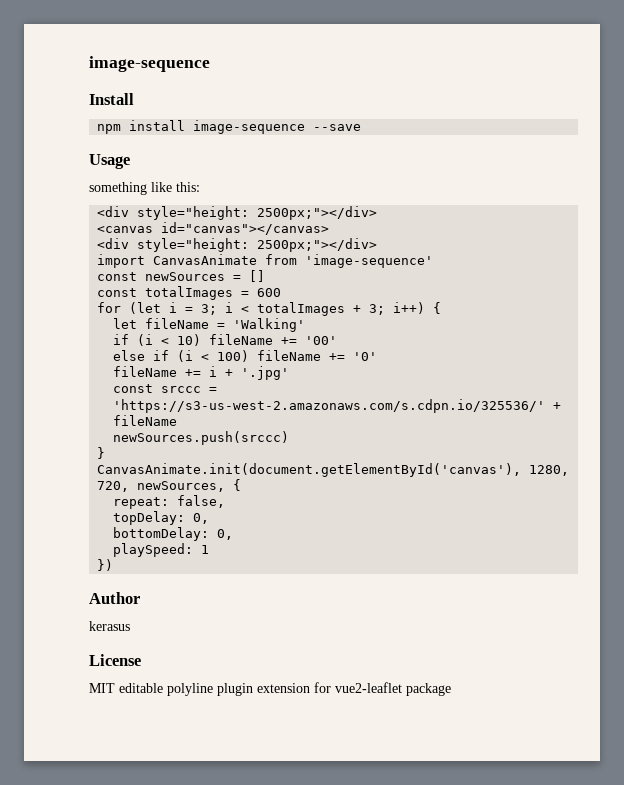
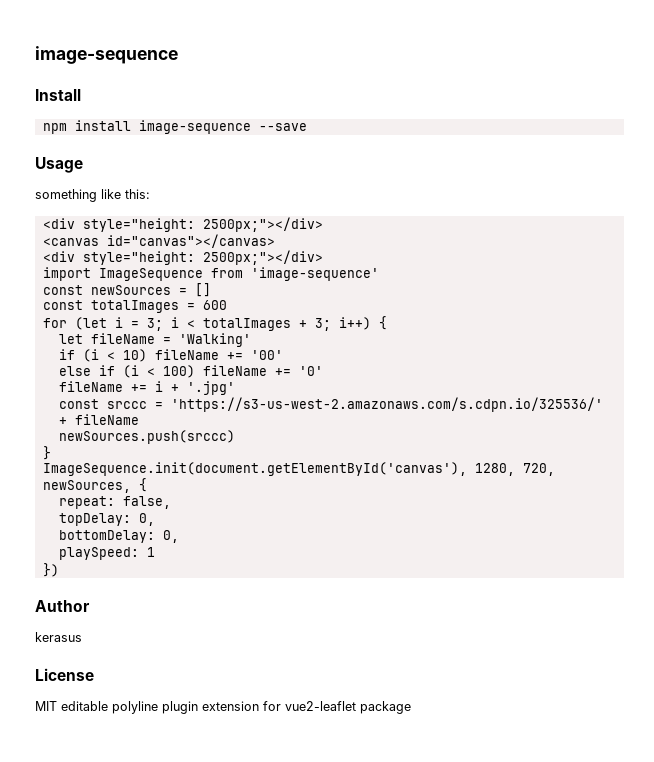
[153,254,258,265] CanvasAnimate -> [98,268,203,281] ImageSequence
[97,463,522,477] CanvasAnimate.init(document.getElementById('canvas'), -> [42,462,467,476] ImageSequence.init(document.getElementById('canvas'),

